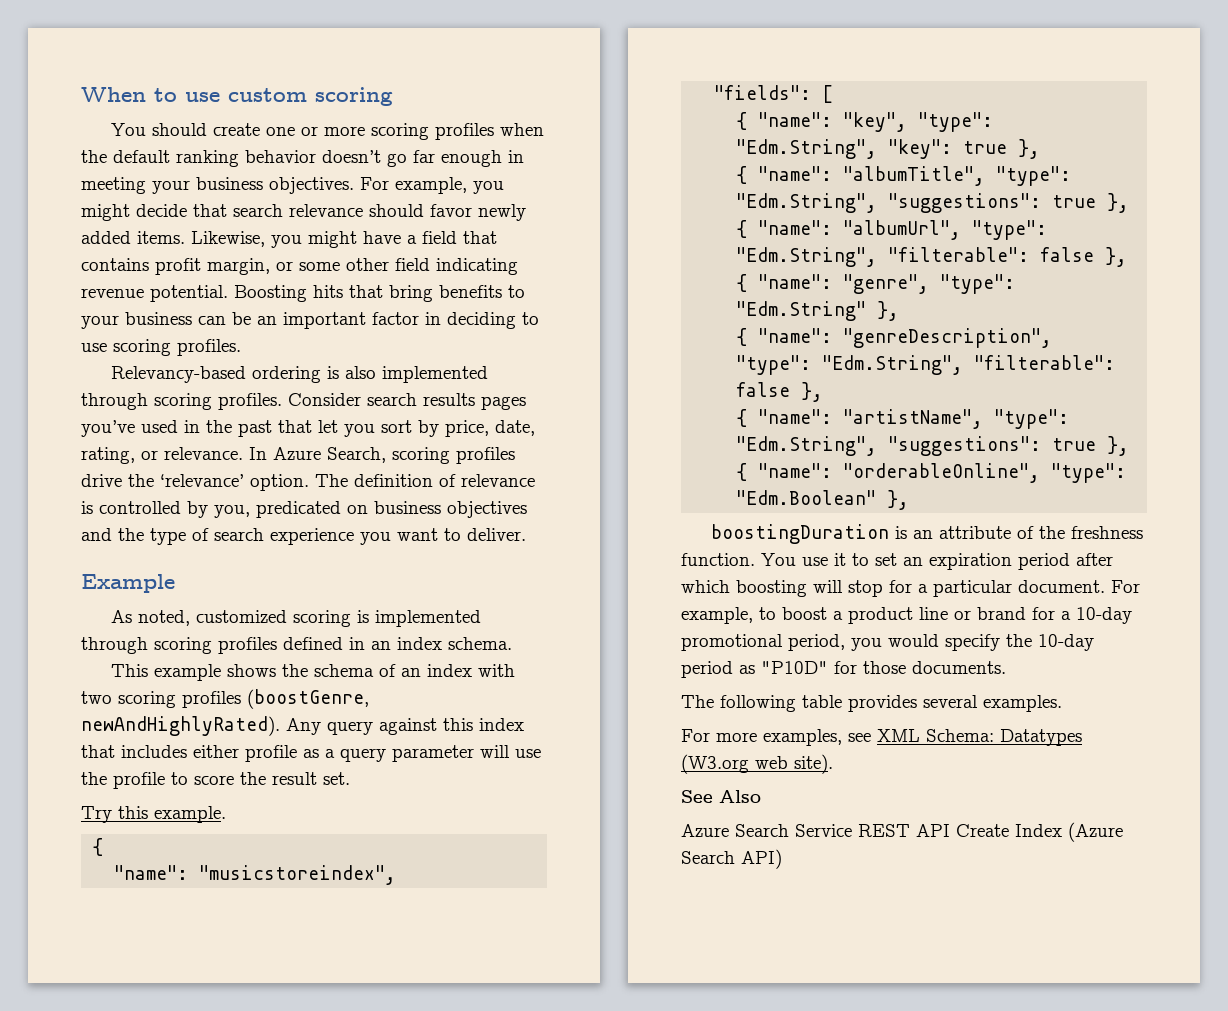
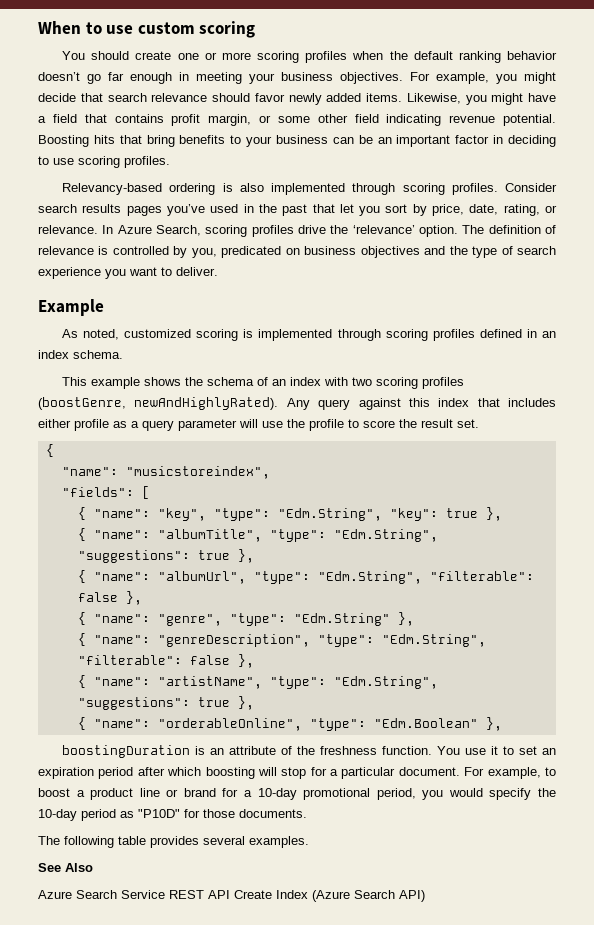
[81,806,226,823] // Try this example. -> (479, 423) none
[681,729,1082,746] [681,754,833,774] // For more examples, see XML Schema: Datatypes (W3.org web site). -> (309, 842) none

